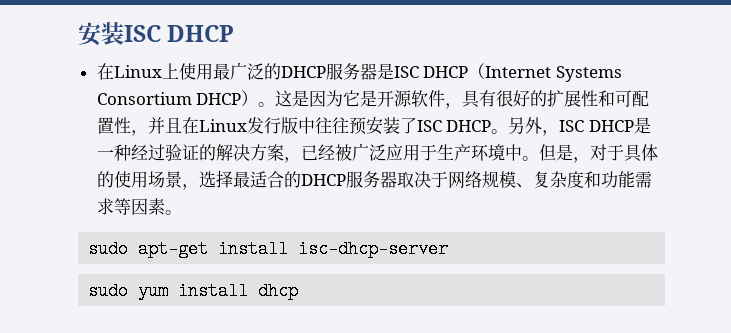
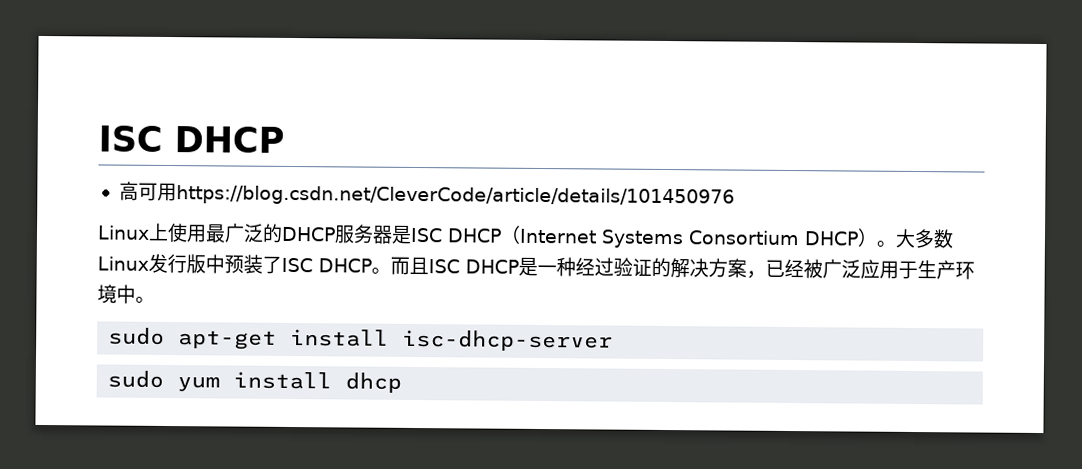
[78,22,124,46] 安装 -> (98, 138) none
[96,63,114,80] 在 -> [118,181,735,208] 高可用https://blog.csdn.net/CleverCode/article/details/101450976 //
[275,90,650,109] [96,117,199,136] 这是因为它是开源软件，具有很好的扩展性和可配置性，并且在 -> [895,228,954,249] 大多数
[314,117,383,135] 往往预安 -> [224,254,244,274] 预
[508,117,560,136] 另外， -> [390,256,429,275] 而且
[538,144,658,163] [96,170,652,190] [96,198,182,215] 但是，对于具体的使用场景，选择最适合的DHCP服务器取决于网络规模、复杂度和功能需求等因素。 -> (155, 299) none

